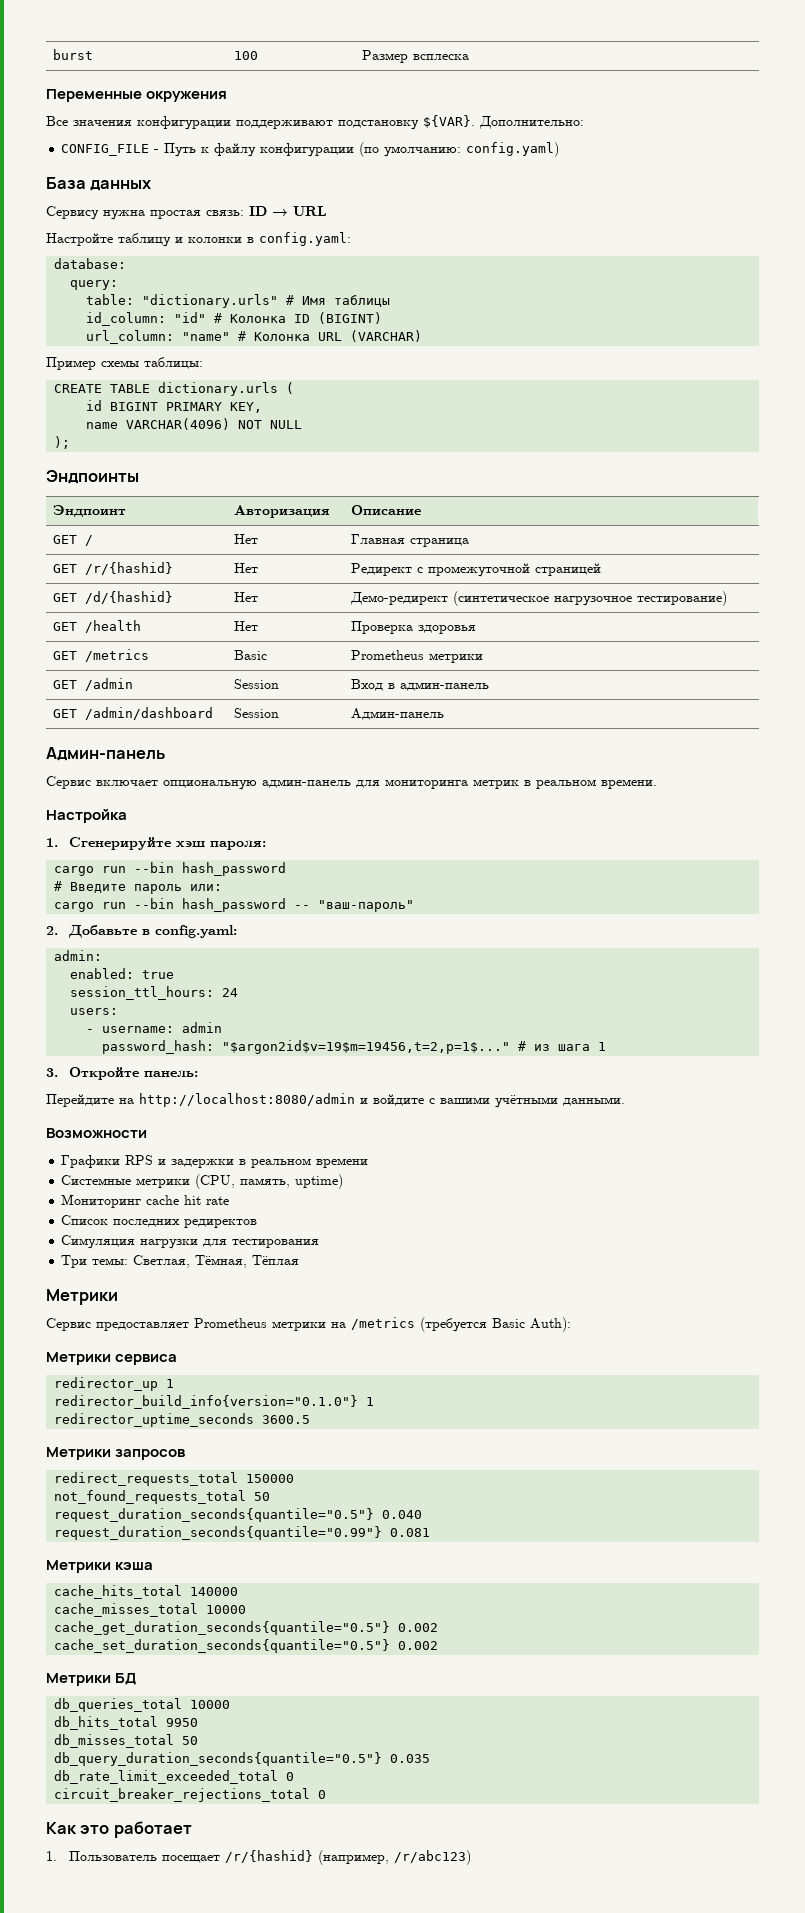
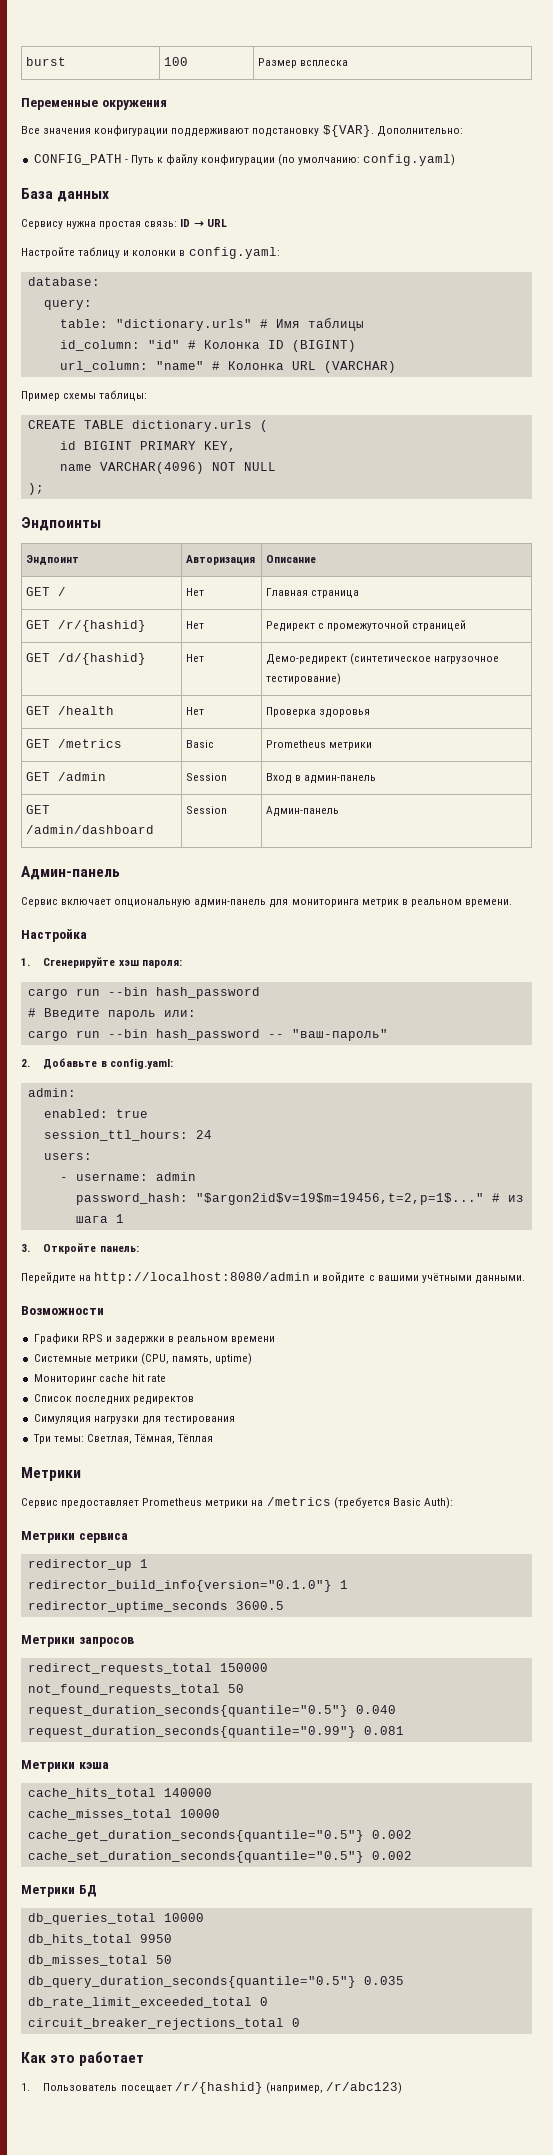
[61,144,150,156] CONFIG_FILE -> [33,154,122,165] CONFIG_PATH

